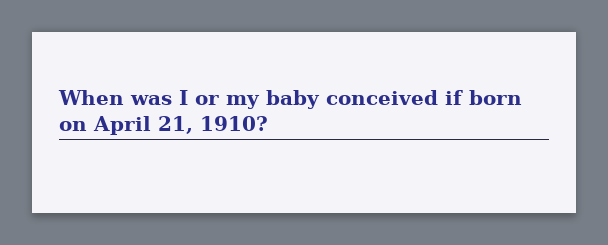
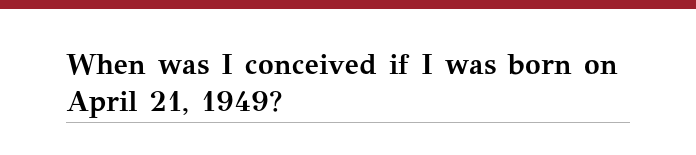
[195,90,463,109] or my baby conceived if -> [244,54,496,75] conceived if I was
[200,116,268,131] 1910? -> [201,90,282,112] 1949?

